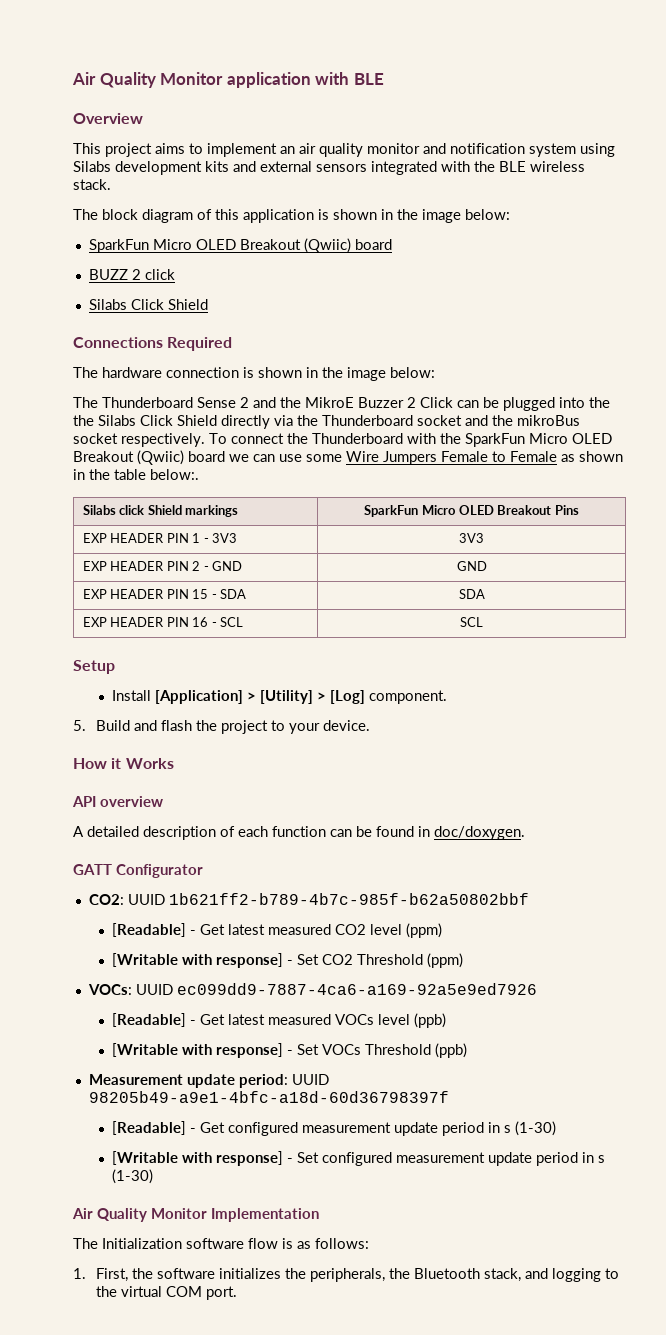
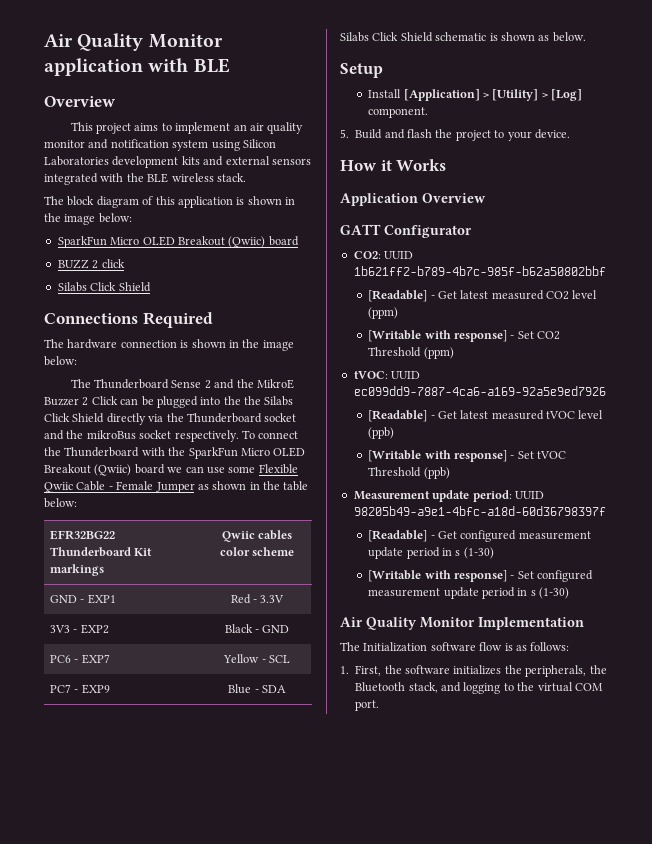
[73,161,111,172] Silabs -> [242,139,276,148] [44,156,109,166] Silicon Laboratories
[346,451,557,465] Wire Jumpers Female to Female -> [258,464,298,474] [44,481,195,493] Flexible Qwiic Cable - Female Jumper
[150,469,199,480] [82,505,239,517] [364,505,579,517] [82,533,238,543] [458,533,484,543] [82,561,243,571] [456,561,487,571] [82,589,247,599] [458,589,485,599] [82,617,244,627] [459,617,483,627] below:. // Silabs click Shield markings | SparkFun Micro OLED Breakout Pins // EXP HEADER PIN 1 - 3V3 | 3V3 // EXP HEADER PIN 2 - GND | GND // EXP HEADER PIN 15 - SDA | SDA // EXP HEADER PIN 16 - SCL | SCL -> [44,498,77,508] [49,530,115,540] [49,547,153,557] [49,564,104,576] [221,530,293,542] [219,547,295,556] [49,594,116,604] [230,594,285,604] [49,624,109,634] [224,624,290,633] [49,654,110,664] [223,654,290,663] [49,684,110,694] [228,684,286,694] [340,32,586,42] below: // EFR32BG22 Thunderboard Kit markings | Qwiic cables color scheme // GND - EXP1 | Red - 3.3V // 3V3 - EXP2 | Black - GND // PC6 - EXP7 | Yellow - SCL // PC7 - EXP9 | Blue - SDA // Silabs Click Shield schematic is shown as below.
[72,796,164,807] [73,826,525,840] API overview // A detailed description of each function can be found in doc/doxygen. -> [340,193,486,206] Application Overview
[87,984,132,995] VOCs: -> [353,371,388,379] tVOC:
[335,1014,375,1025] VOCs -> [546,411,576,419] tVOC
[322,1044,362,1055] VOCs -> [537,451,567,459] tVOC

